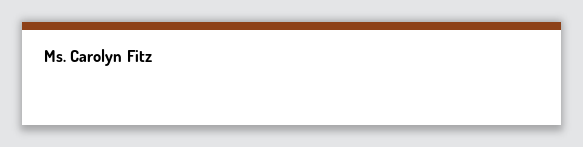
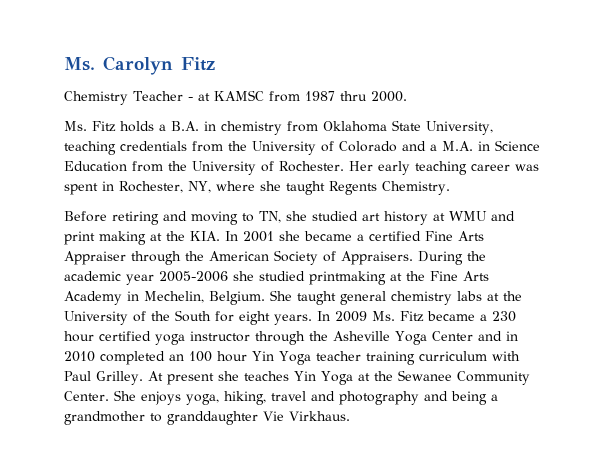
(152, 56) none -> [64,90,407,105] [64,120,493,135] [64,140,540,155] [64,161,539,175] [64,181,450,195] [64,211,515,225] [64,231,484,245] [64,250,486,265] [64,271,489,285] [64,290,522,305] [64,310,516,325] [64,331,518,345] [64,351,520,365] [64,370,530,385] [64,390,498,405] [64,411,350,425] // Chemistry Teacher - at KAMSC from 1987 thru 2000. // Ms. Fitz holds a B.A. in chemistry from Oklahoma State University, teaching credentials from the University of Colorado and a M.A. in Science Education from the University of Rochester. Her early teaching career was spent in Rochester, NY, where she taught Regents Chemistry. // Before retiring and moving to TN, she studied art history at WMU and print making at the KIA. In 2001 she became a certified Fine Arts Appraiser through the American Society of Appraisers. During the academic year 2005-2006 she studied printmaking at the Fine Arts Academy in Mechelin, Belgium. She taught general chemistry labs at the University of the South for eight years. In 2009 Ms. Fitz became a 230 hour certified yoga instructor through the Asheville Yoga Center and in 2010 completed an 100 hour Yin Yoga teacher training curriculum with Paul Grilley. At present she teaches Yin Yoga at the Sewanee Community Center. She enjoys yoga, hiking, travel and photography and being a grandmother to granddaughter Vie Virkhaus.

